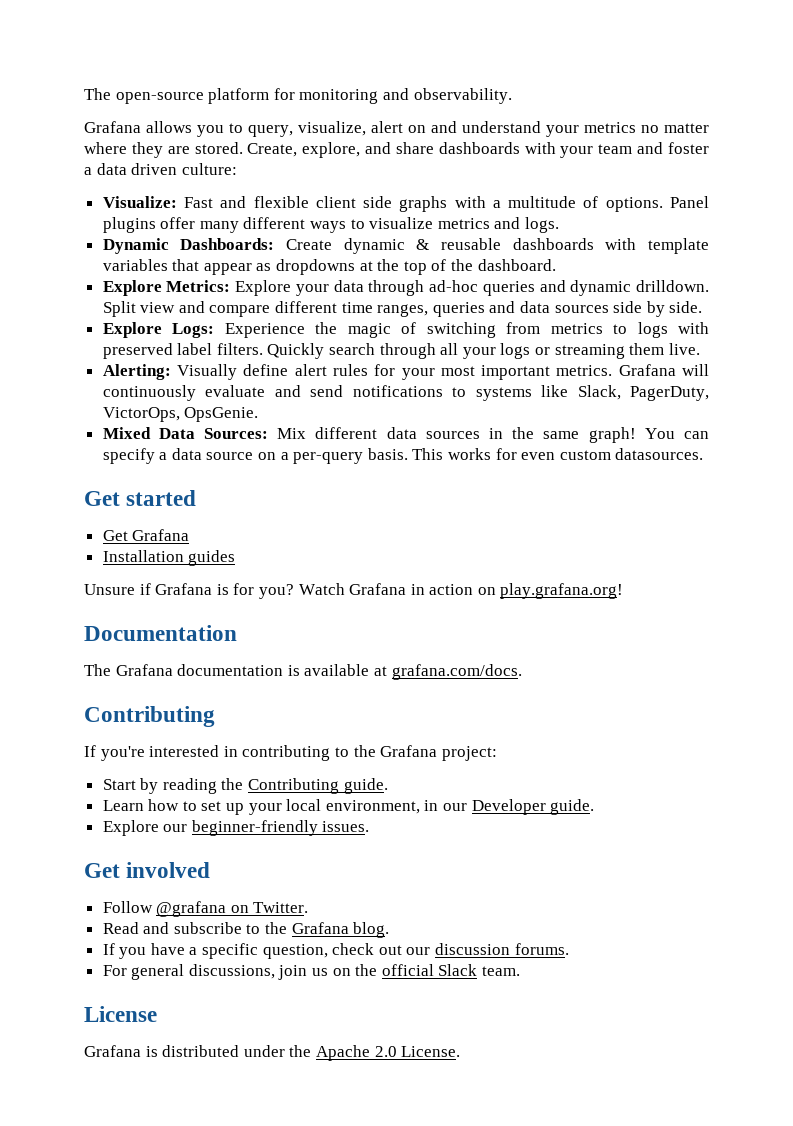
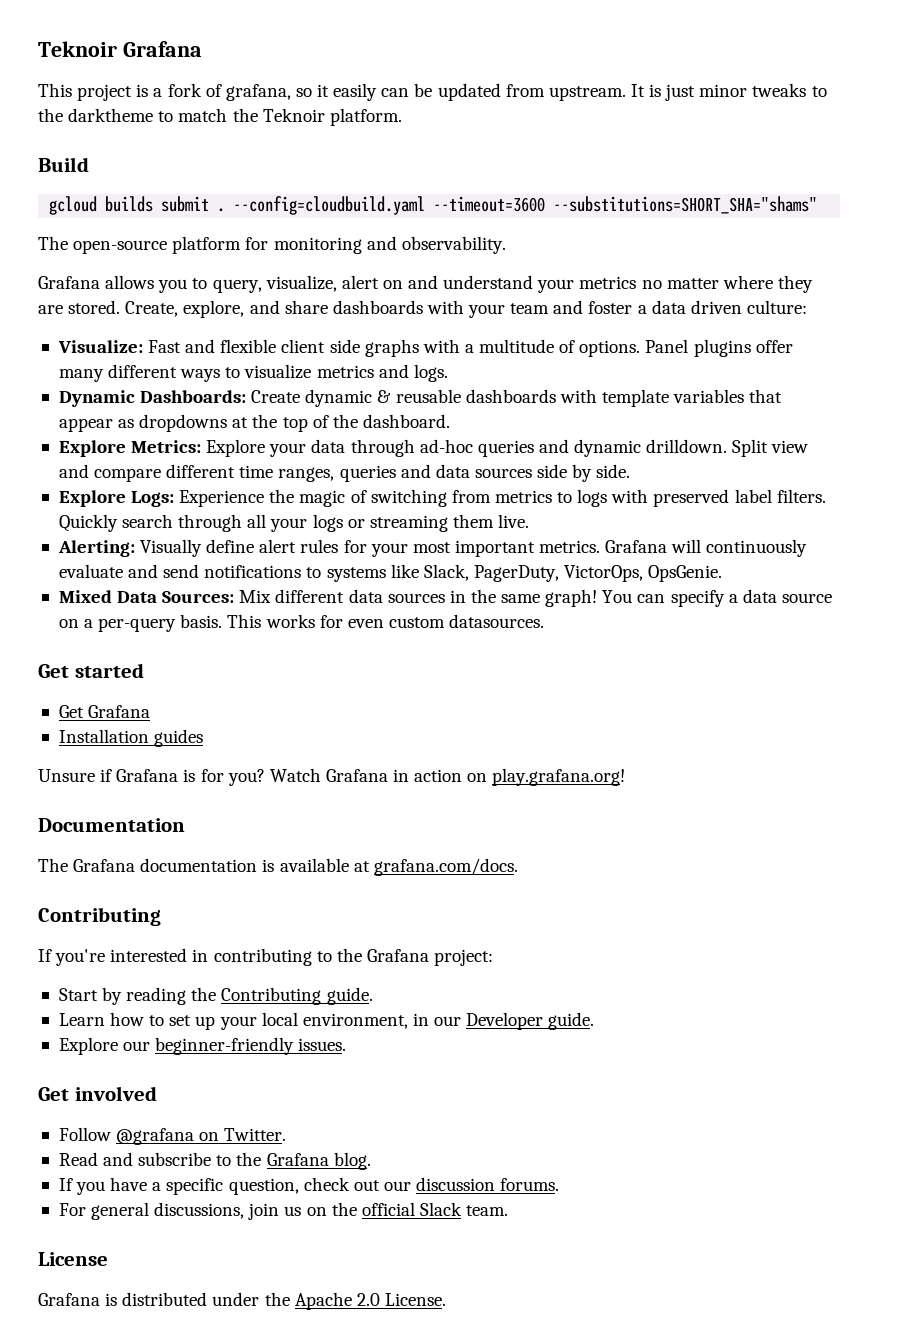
(84, 94) none -> [38,41,202,57] [38,83,827,101] [38,108,402,126] [38,157,89,172] [49,196,818,215] Teknoir Grafana // This project is a fork of grafana, so it easily can be updated from upstream. It is just minor tweaks to the darktheme to match the Teknoir platform. // Build // gcloud builds submit . --config=cloudbuild.yaml --timeout=3600 --substitutions=SHORT_SHA="shams" //

